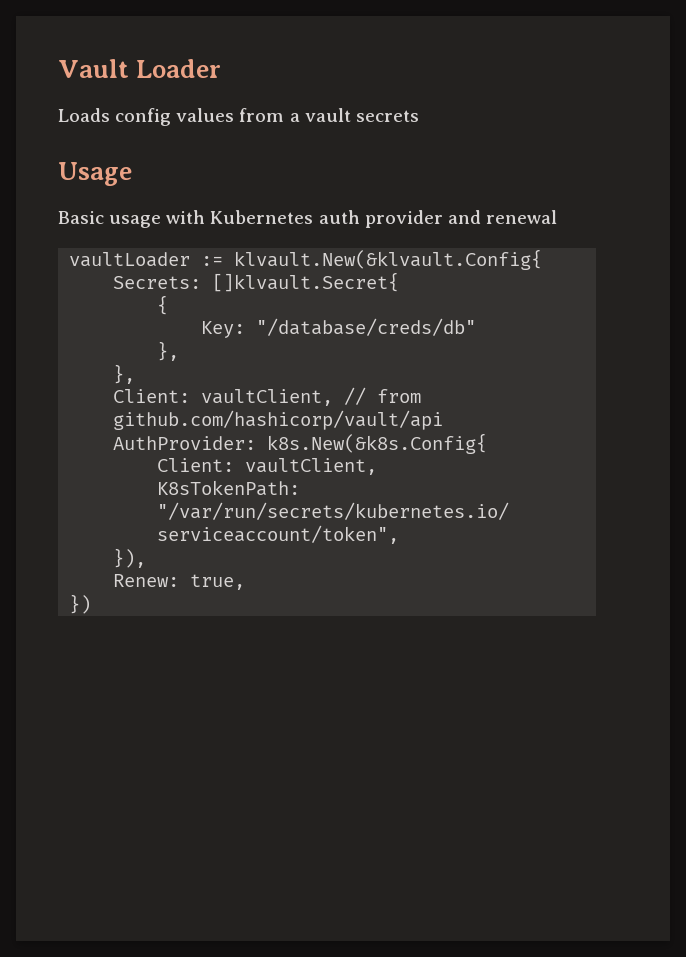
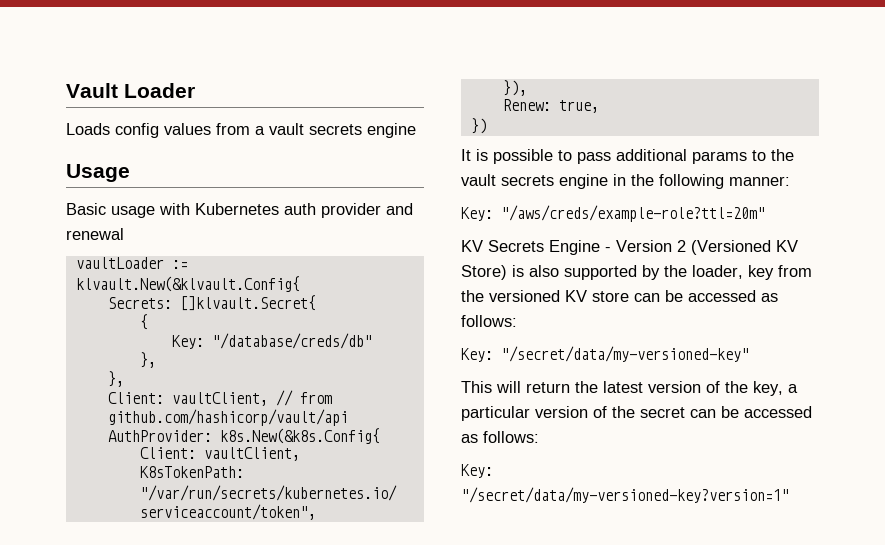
(419, 116) none -> [367,123,416,138] engine
(92, 604) none -> [461,149,794,164] [461,174,790,189] [461,205,765,222] [461,240,798,255] [461,265,812,280] [461,290,778,302] [461,315,517,327] [461,346,749,362] [461,381,798,396] [461,406,812,421] [461,431,539,443] [461,464,493,478] [461,487,789,503] // It is possible to pass additional params to the vault secrets engine in the following manner: // Key: "/aws/creds/example-role?ttl=20m" // KV Secrets Engine - Version 2 (Versioned KV Store) is also supported by the loader, key from the versioned KV store can be accessed as follows: // Key: "/secret/data/my-versioned-key" // This will return the latest version of the key, a particular version of the secret can be accessed as follows: // Key: "/secret/data/my-versioned-key?version=1"

